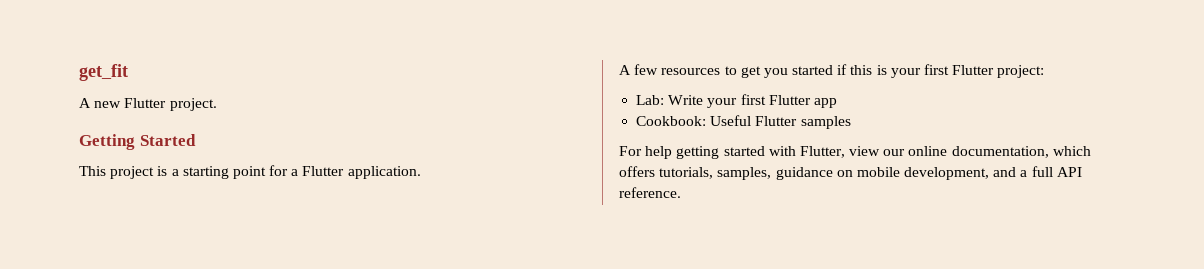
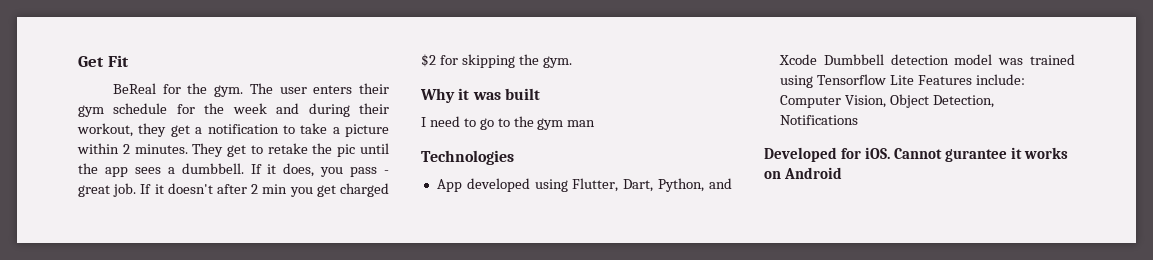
[79,64,128,81] [79,98,217,111] [79,134,196,150] [79,165,421,179] [619,64,1045,78] [636,94,837,108] [636,115,851,129] [619,146,1091,159] [619,166,1082,180] [619,187,681,198] get_fit // A new Flutter project. // Getting Started // This project is a starting point for a Flutter application. // A few resources to get you started if this is your first Flutter project: // Lab: Write your first Flutter app // Cookbook: Useful Flutter samples // For help getting started with Flutter, view our online documentation, which offers tutorials, samples, guidance on mobile development, and a full API reference. -> [78,55,129,67] [112,83,389,97] [78,103,390,117] [77,123,389,137] [77,143,389,157] [78,163,389,177] [78,183,389,197] [421,54,572,68] [420,88,540,103] [421,116,596,130] [421,150,514,165] [436,178,732,192] [778,54,1075,65] [779,74,1025,88] [779,94,994,108] [779,115,858,125] [764,147,1069,162] [764,167,843,179] Get Fit // BeReal for the gym. The user enters their gym schedule for the week and during their workout, they get a notification to take a picture within 2 minutes. They get to retake the pic until the app sees a dumbbell. If it does, you pass - great job. If it doesn't after 2 min you get charged $2 for skipping the gym. // Why it was built // I need to go to the gym man // Technologies // App developed using Flutter, Dart, Python, and Xcode Dumbbell detection model was trained using Tensorflow Lite Features include: Computer Vision, Object Detection, Notifications // Developed for iOS. Cannot gurantee it works on Android

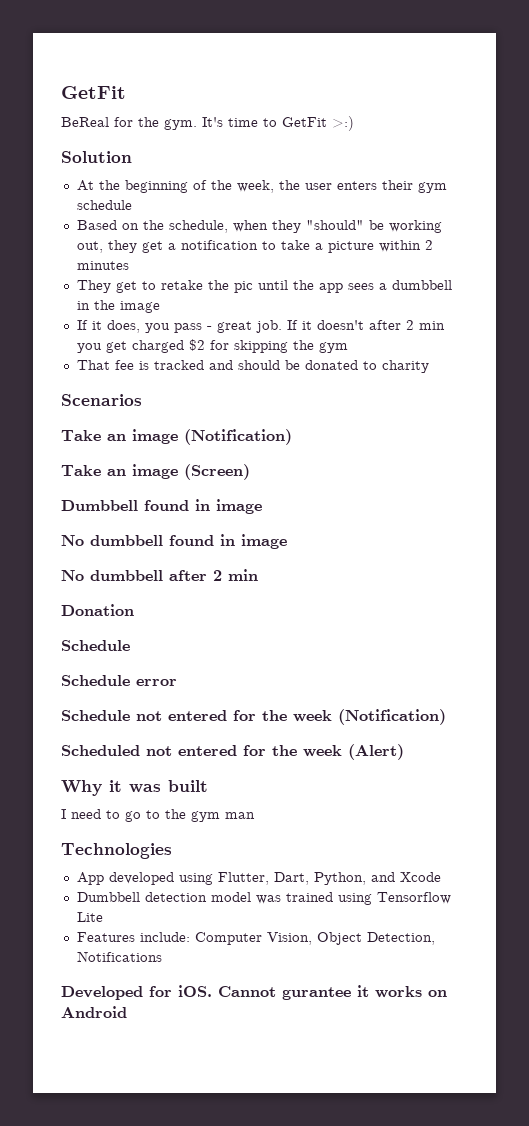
[78,55,129,67] Get Fit -> [61,86,126,99] GetFit
[249,83,273,94] The -> [202,116,354,131] [61,151,132,163] [76,180,300,193] It's time to GetFit >:) // Solution // At the beginning of the week, the
[176,103,390,117] [77,123,133,137] for the week and during their workout, -> [76,220,442,233] [76,241,103,253] // Based on the schedule, when they "should" be working out,
[134,144,188,154] minutes. -> [76,261,129,270] minutes //
[181,163,244,174] dumbbell. -> [391,280,452,290] [76,300,160,313] dumbbell in the image //
[542,56,572,68] gym. -> [318,342,348,353] [76,360,429,373] [61,394,142,406] [61,429,292,445] [61,464,250,480] [61,499,262,514] [61,534,287,549] [61,569,258,581] [61,604,134,616] [61,640,130,651] [61,675,177,686] [61,709,446,725] [61,744,404,760] gym // That fee is tracked and should be donated to charity // Scenarios // Take an image (Notification) // Take an image (Screen) // Dumbbell found in image // No dumbbell found in image // No dumbbell after 2 min // Donation // Schedule // Schedule error // Schedule not entered for the week (Notification) // Scheduled not entered for the week (Alert)
(817, 59) none -> (441, 877) //
(914, 80) none -> (103, 917) //

